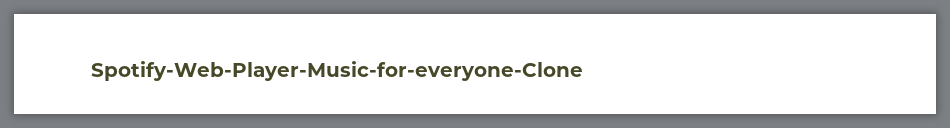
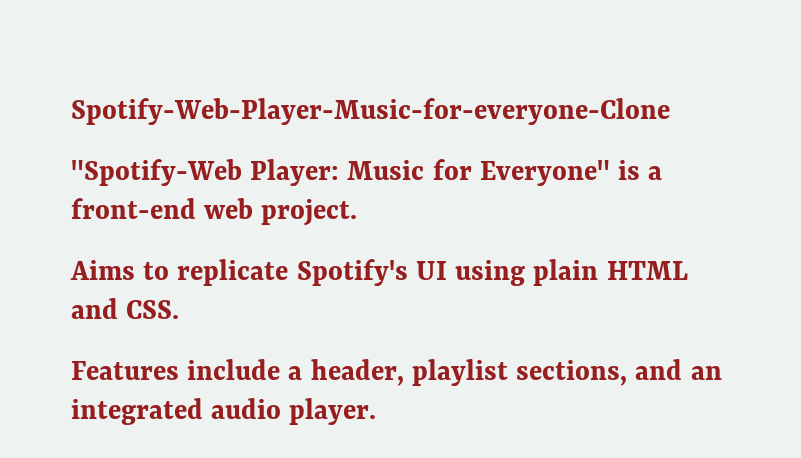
(583, 71) none -> [71,159,663,186] [71,198,358,226] [70,259,688,286] [71,298,180,319] [71,359,722,386] [71,398,377,425] // "Spotify-Web Player: Music for Everyone" is a front-end web project. // Aims to replicate Spotify's UI using plain HTML and CSS. // Features include a header, playlist sections, and an integrated audio player.

